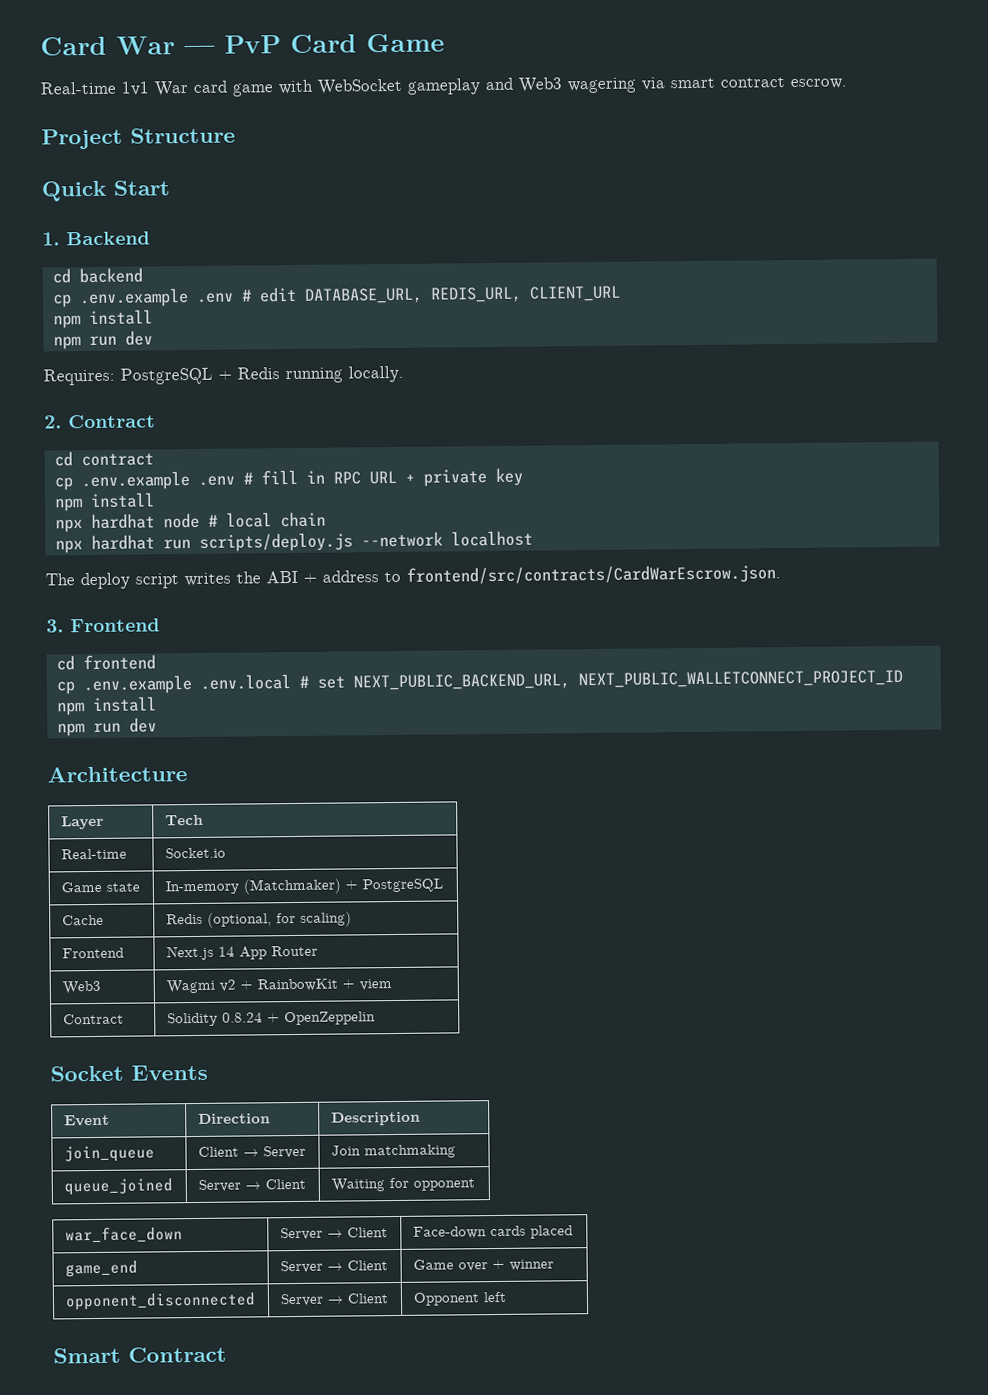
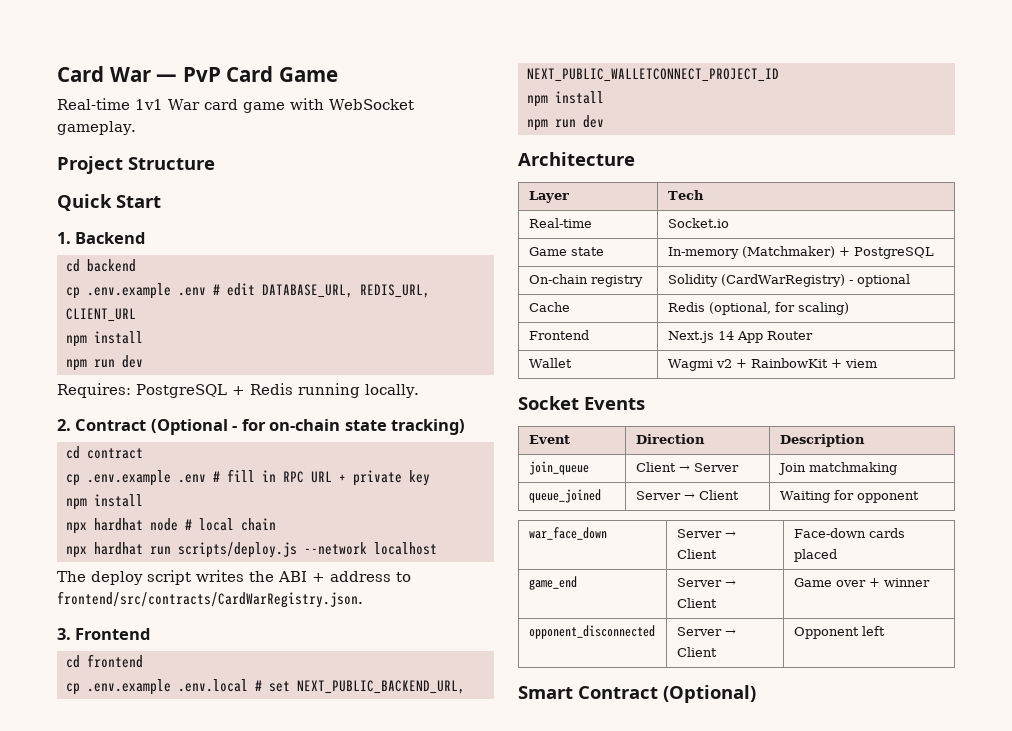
[407,77,847,95] gameplay and Web3 wagering via smart contract escrow. -> [57,121,136,135] gameplay.
(156, 421) none -> [150,419,466,435] (Optional - for on-chain state tracking)
[406,564,781,586] frontend/src/contracts/CardWarEscrow.json. -> [57,591,363,608] frontend/src/contracts/CardWarRegistry.json.
(443, 885) none -> [528,274,643,287] [667,274,910,287] // On-chain registry | Solidity (CardWarRegistry) - optional
[61,980,101,995] Web3 -> [528,358,572,368] Wallet
[62,1013,124,1025] [166,1011,376,1027] // Contract | Solidity 0.8.24 + OpenZeppelin -> (877, 363) none
(227, 1354) none -> [663,685,756,703] (Optional)

